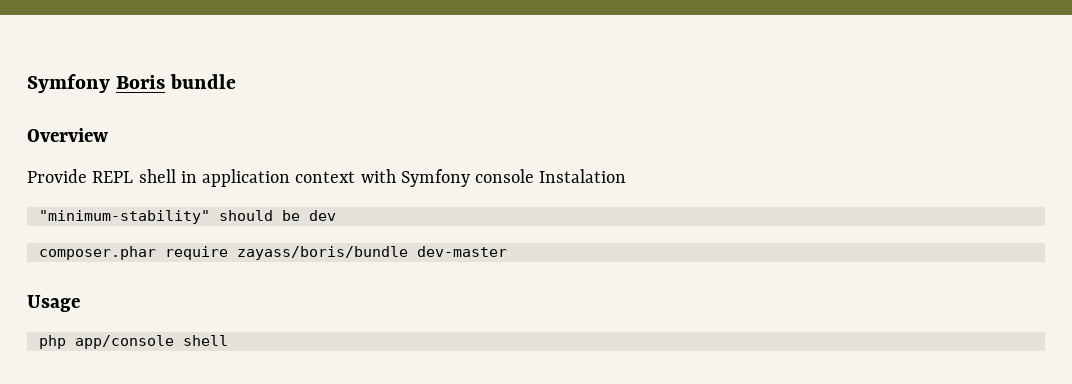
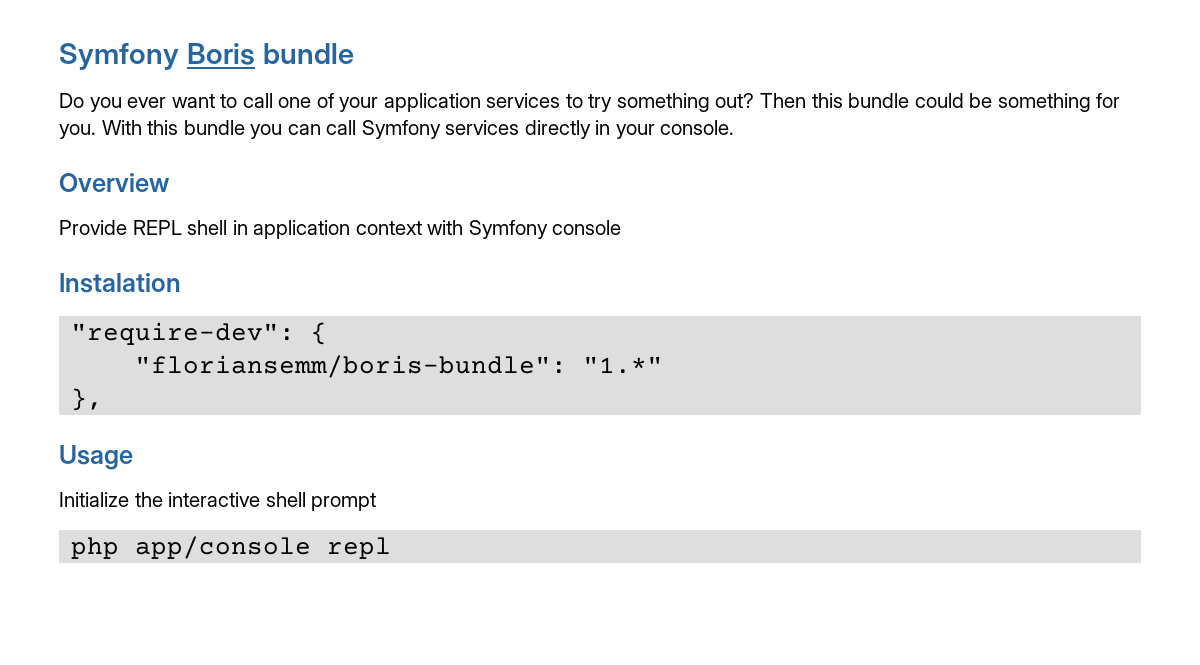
(237, 81) none -> [59,93,1121,112] [59,120,735,139] // Do you ever want to call one of your application services to try something out? Then this bundle could be something for you. With this bundle you can call Symfony services directly in your console.
(535, 176) none -> (622, 227) //
[38,210,336,224] [38,246,507,260] [27,295,80,312] "minimum-stability" should be dev // composer.phar require zayass/boris/bundle dev-master // Usage -> [71,322,328,345] [135,355,664,378] [71,388,104,411] [59,445,133,470] [59,492,377,511] "require-dev": { // "floriansemm/boris-bundle": "1.*" // }, // Usage // Initialize the interactive shell prompt
[182,335,228,346] shell -> [327,537,392,559] repl

